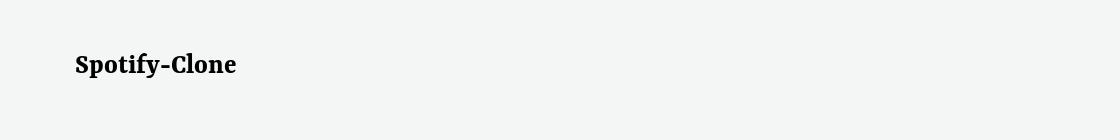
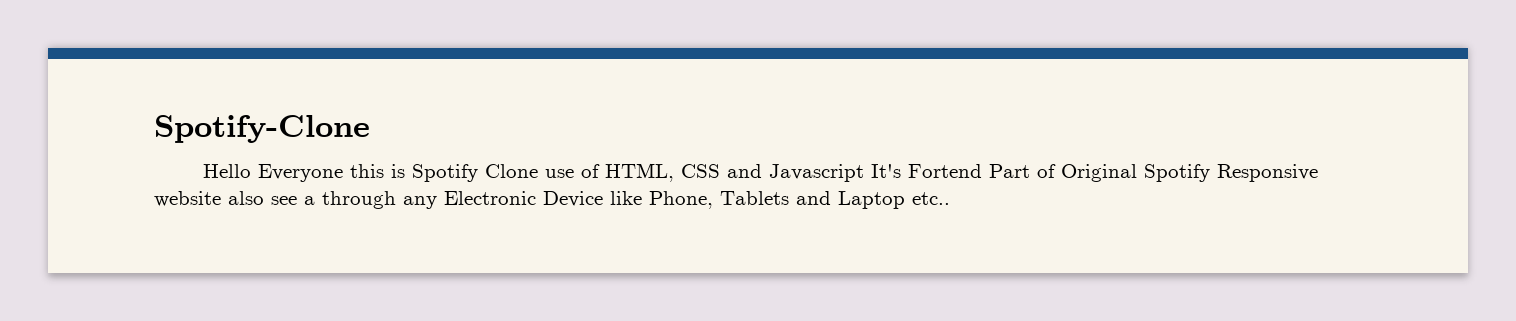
(237, 65) none -> [203,163,1319,182] [154,191,950,209] // Hello Everyone this is Spotify Clone use of HTML, CSS and Javascript It's Fortend Part of Original Spotify Responsive website also see a through any Electronic Device like Phone, Tablets and Laptop etc..

